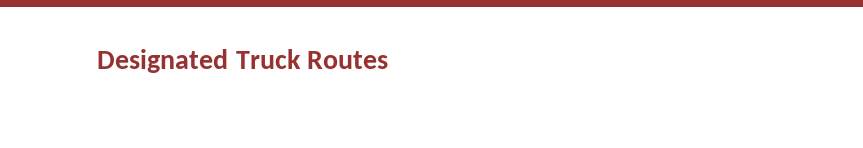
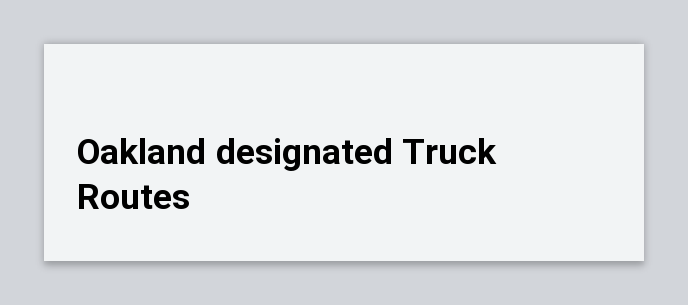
[97,49,228,73] Designated -> [77,138,393,171] Oakland designated

